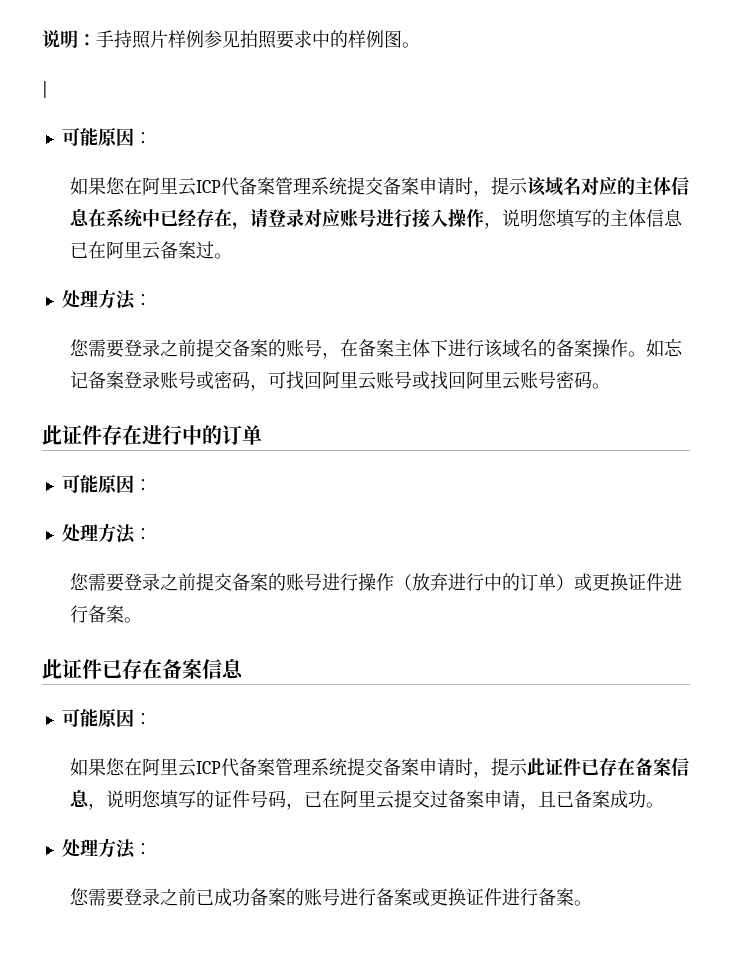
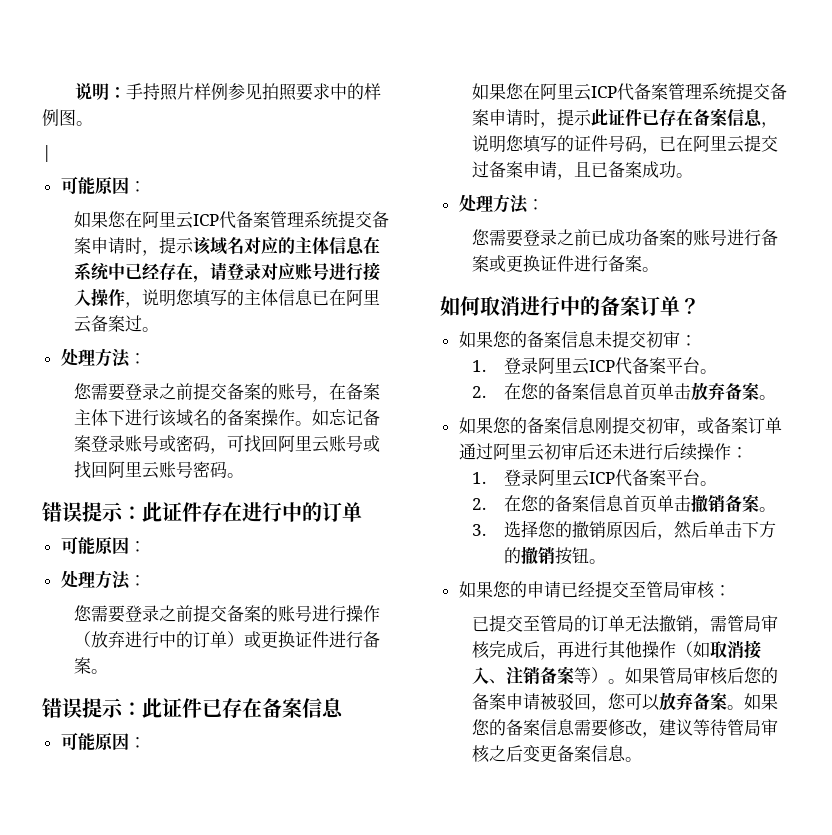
(610, 386) none -> [42,502,142,522] 错误提示：
(142, 620) none -> [42,698,142,718] 错误提示：
(592, 903) none -> [440,296,700,316] [458,331,697,348] [472,357,718,375] [472,382,777,401] [458,417,782,436] [458,443,748,461] [472,469,718,487] [472,494,777,513] [472,520,777,540] [504,546,607,565] [458,581,731,599] [472,615,779,634] [472,640,762,660] [472,666,779,685] [472,692,779,712] [472,719,779,738] [472,745,643,763] // 如何取消进行中的备案订单？ // 如果您的备案信息未提交初审： // 1.登录阿里云ICP代备案平台。 // 2.在您的备案信息首页单击放弃备案。 // 如果您的备案信息刚提交初审，或备案订单通过阿里云初审后还未进行后续操作： // 1.登录阿里云ICP代备案平台。 // 2.在您的备案信息首页单击撤销备案。 // 3.选择您的撤销原因后，然后单击下方的撤销按钮。 // 如果您的申请已经提交至管局审核： // 已提交至管局的订单无法撤销，需管局审核完成后，再进行其他操作（如取消接入、注销备案等）。如果管局审核后您的备案申请被驳回，您可以放弃备案。如果您的备案信息需要修改，建议等待管局审核之后变更备案信息。

